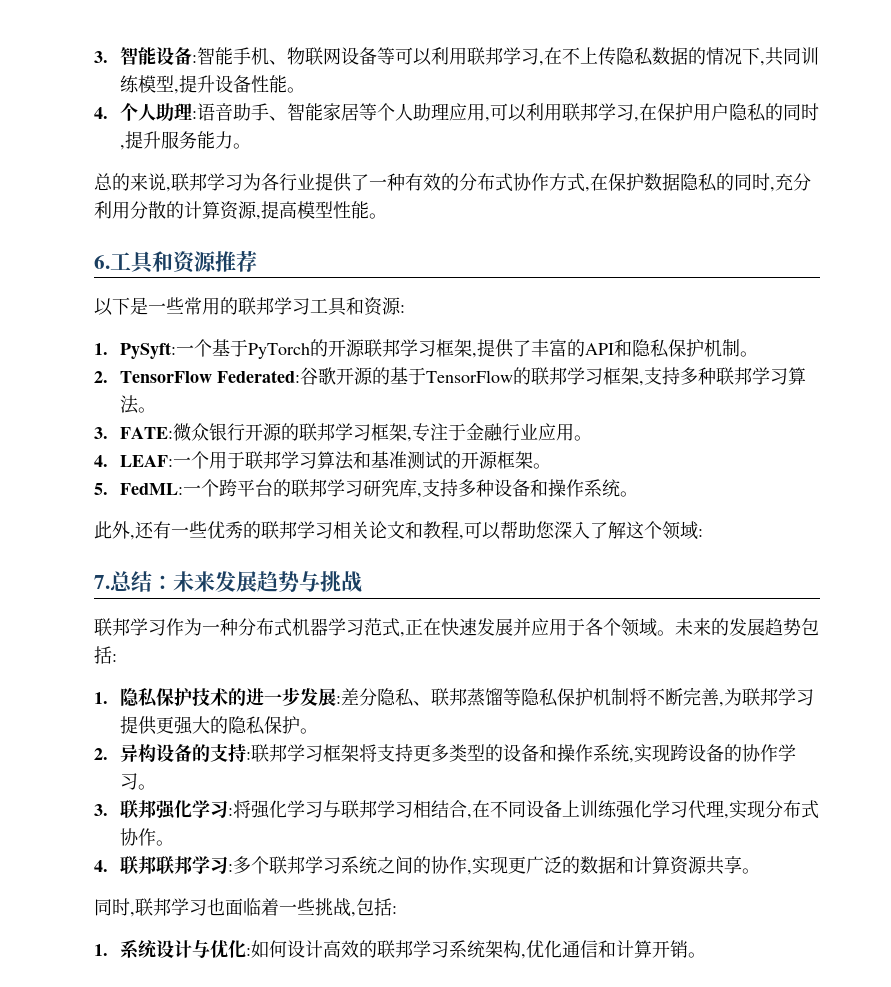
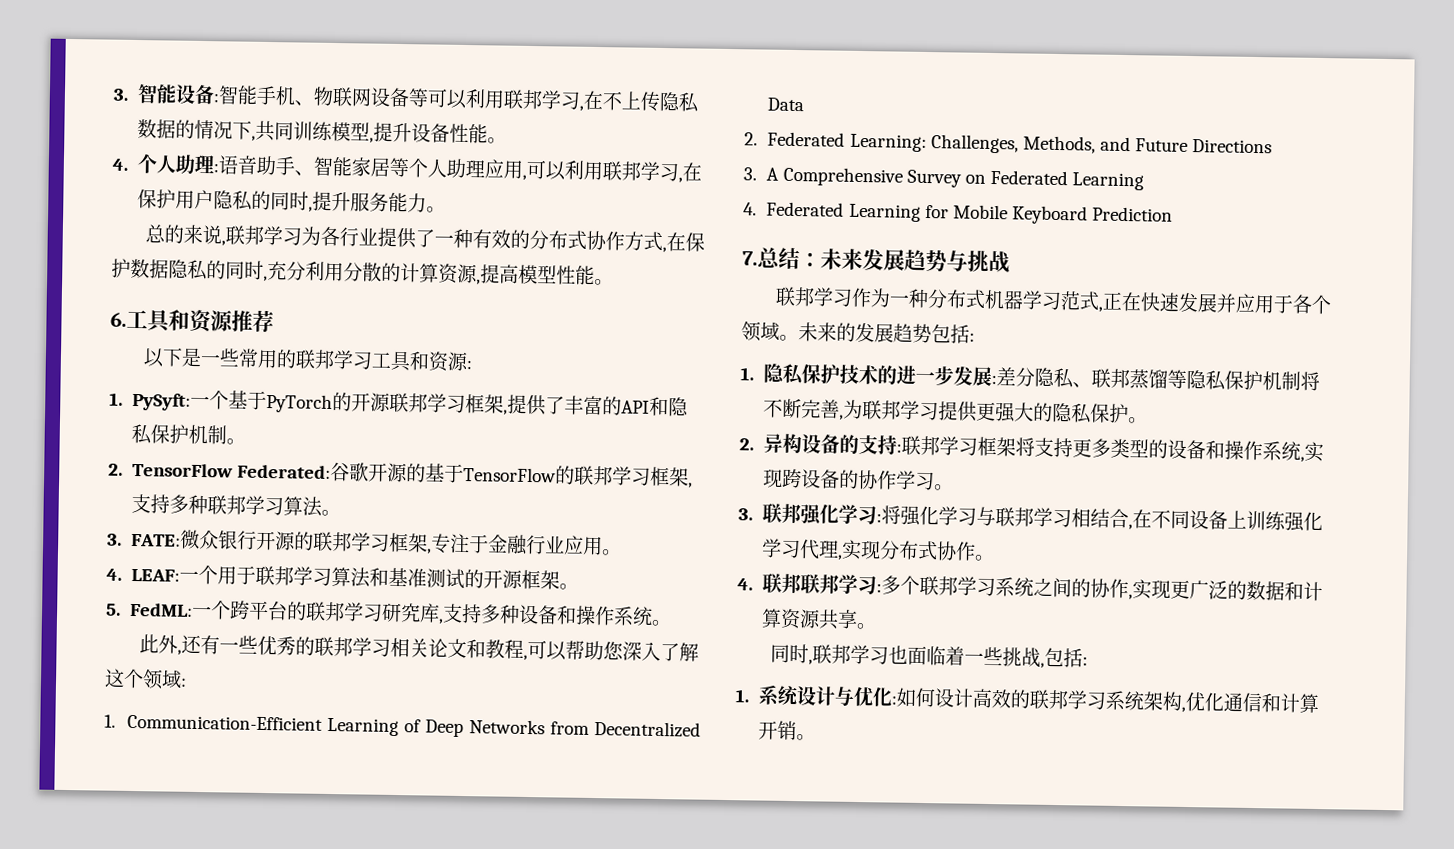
(703, 533) none -> [104,714,701,738] [767,97,805,112] [744,131,1273,154] [743,166,1145,191] [743,201,1174,225] // 1. Communication-Efficient Learning of Deep Networks from Decentralized Data // 2. Federated Learning: Challenges, Methods, and Future Directions // 3. A Comprehensive Survey on Federated Learning // 4. Federated Learning for Mobile Keyboard Prediction

